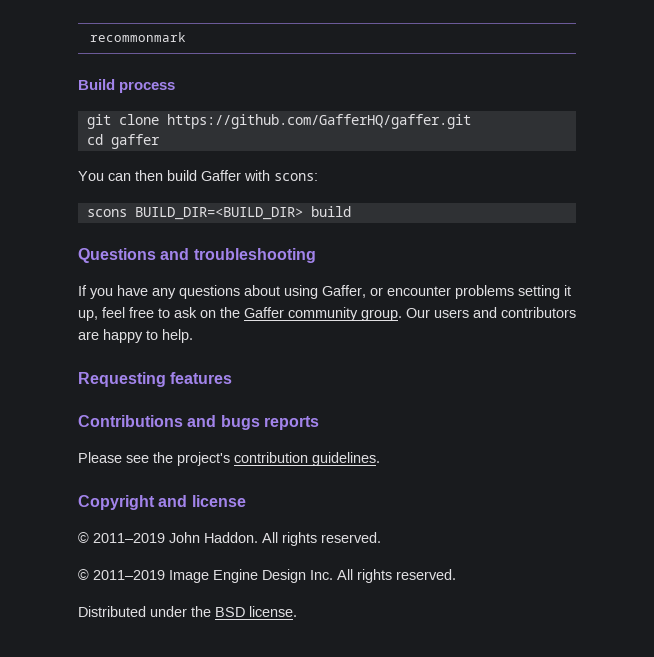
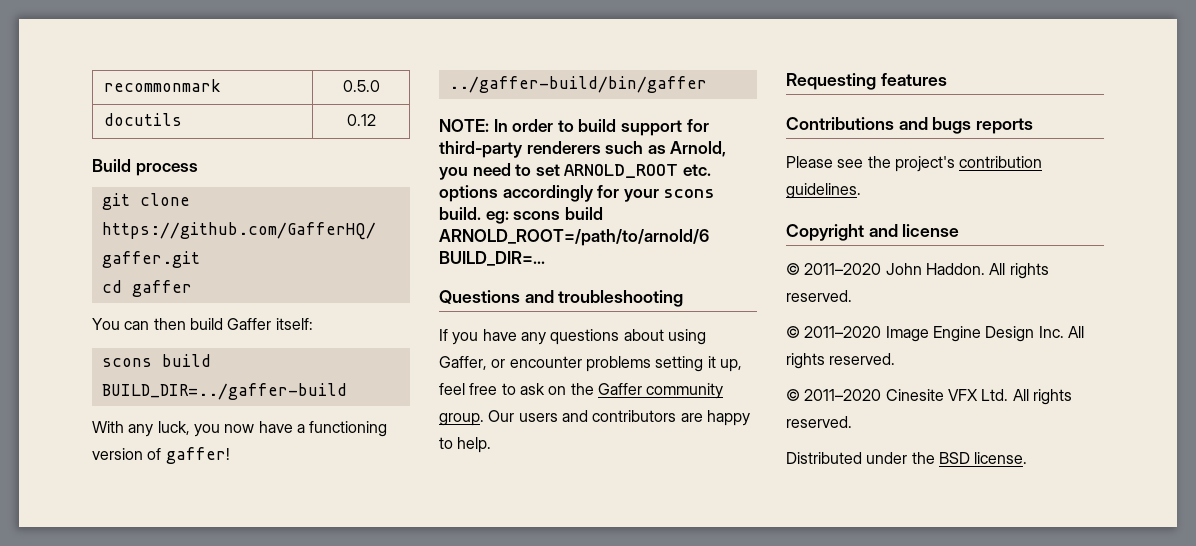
(186, 37) none -> [342,80,380,92] [104,113,183,126] [346,114,376,126] | 0.5.0 // docutils | 0.12
[244,170,318,181] [86,206,351,220] with scons: // scons BUILD_DIR=<BUILD_DIR> build -> [275,318,313,330] [101,354,211,367] [101,383,347,400] [92,421,388,437] [92,447,230,464] [448,76,707,93] [439,119,709,136] [439,141,727,158] [439,163,711,180] [439,185,716,202] [439,207,603,224] [439,229,709,246] [439,251,545,266] itself: // scons build BUILD_DIR=../gaffer-build // With any luck, you now have a functioning version of gaffer! // ../gaffer-build/bin/gaffer // NOTE: In order to build support for third-party renderers such as Arnold, you need to set ARNOLD_ROOT etc. options accordingly for your scons build. eg: scons build ARNOLD_ROOT=/path/to/arnold/6 BUILD_DIR=...
[93,533,165,543] 2011–2019 -> [804,263,882,275] 2011–2020
[93,570,165,580] 2011–2019 -> [804,326,882,338] 2011–2020
(456, 574) none -> [786,389,1072,405] [786,416,852,428] // © 2011–2020 Cinesite VFX Ltd. All rights reserved.

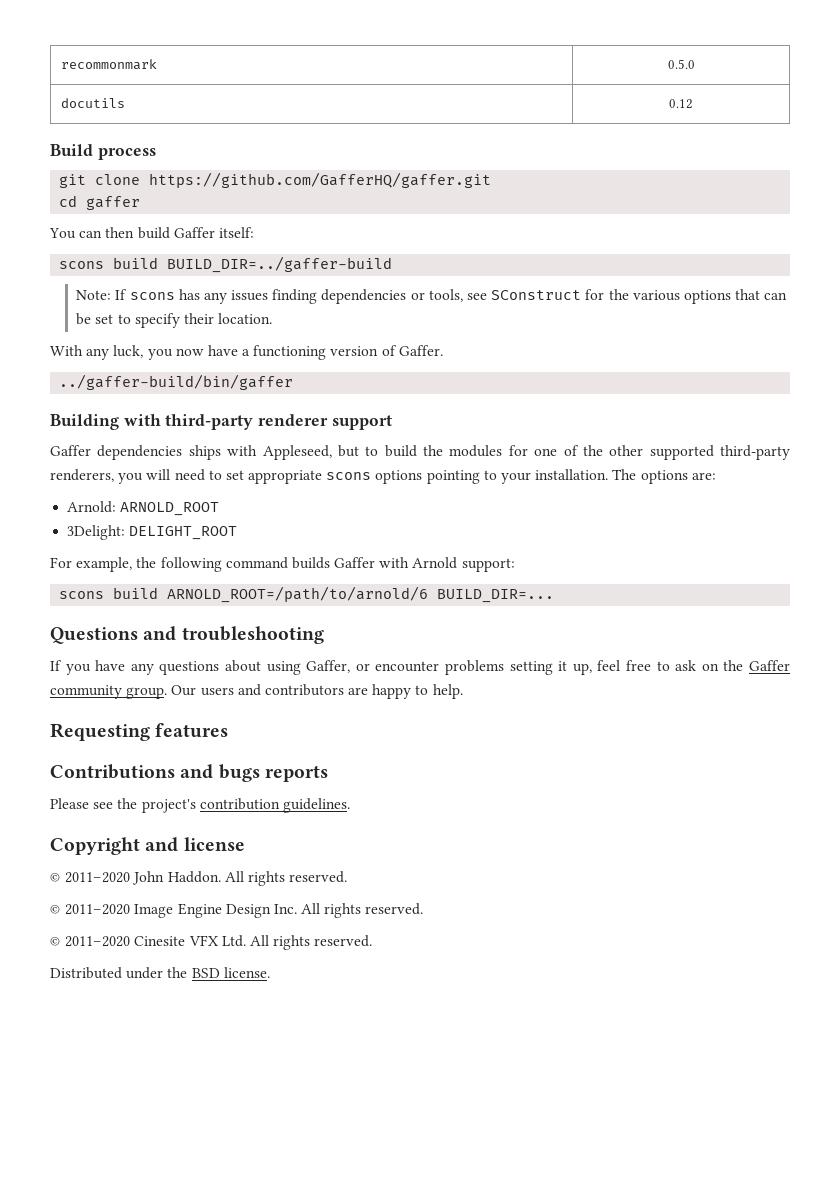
(347, 391) none -> [76,289,788,304] [76,313,273,328] // Note: If scons has any issues finding dependencies or tools, see SConstruct for the various options that can be set to specify their location.
[165,447,230,464] gaffer! -> [398,345,443,356] Gaffer.
[439,119,709,136] [439,141,727,158] [439,163,711,180] [439,185,716,202] [439,207,509,224] NOTE: In order to build support for third-party renderers such as Arnold, you need to set ARNOLD_ROOT etc. options accordingly for your scons build. eg: -> [50,414,392,430] [50,445,790,460] [50,469,716,484] [67,501,220,516] [67,525,238,540] [50,557,515,572] Building with third-party renderer support // Gaffer dependencies ships with Appleseed, but to build the modules for one of the other supported third-party renderers, you will need to set appropriate scons options pointing to your installation. The options are: // Arnold: ARNOLD_ROOT // 3Delight: DELIGHT_ROOT // For example, the following command builds Gaffer with Arnold support: //

